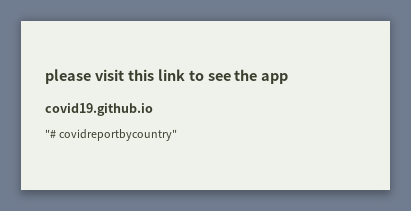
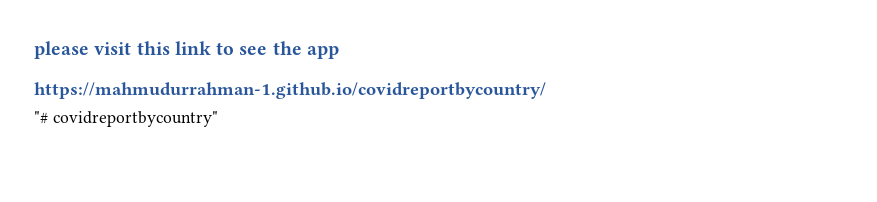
[45,103,153,116] covid19.github.io -> [34,82,546,99] https://mahmudurrahman-1.github.io/covidreportbycountry/

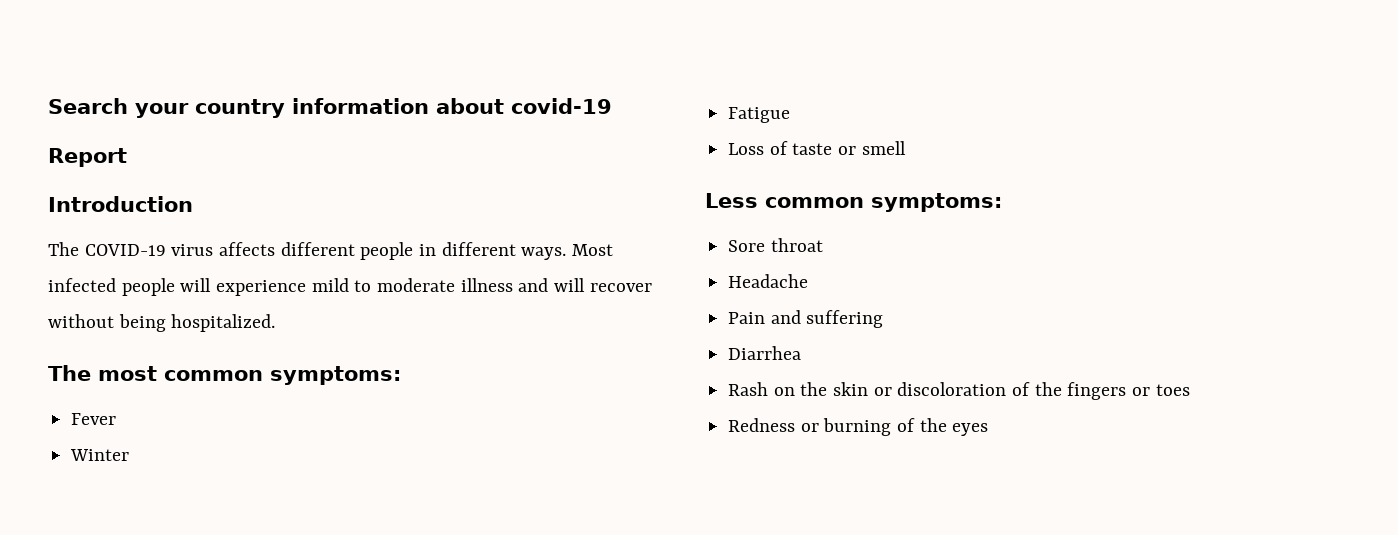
[34,41,339,59] [34,82,546,99] [34,111,218,127] please visit this link to see the app // https://mahmudurrahman-1.github.io/covidreportbycountry/ // "# covidreportbycountry" -> [48,98,612,118] [48,148,127,167] [48,196,193,212] [48,242,614,260] [48,278,652,296] [48,314,276,332] [48,365,401,385] [71,413,117,425] [70,449,130,461] [728,107,791,123] [728,141,906,155] [705,193,1002,212] [728,238,823,252] [728,274,809,288] [728,310,884,328] [728,346,802,360] [728,382,1190,400] [728,418,989,436] Search your country information about covid-19 // Report // Introduction // The COVID-19 virus affects different people in different ways. Most infected people will experience mild to moderate illness and will recover without being hospitalized. // The most common symptoms: // Fever // Winter // Fatigue // Loss of taste or smell // Less common symptoms: // Sore throat // Headache // Pain and suffering // Diarrhea // Rash on the skin or discoloration of the fingers or toes // Redness or burning of the eyes

